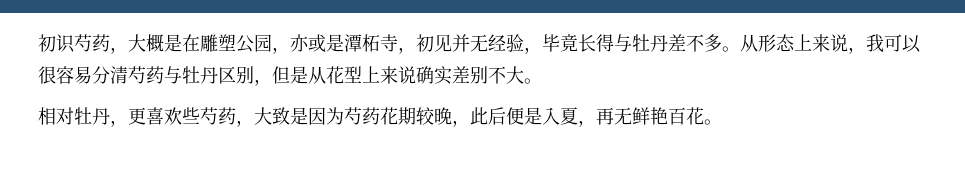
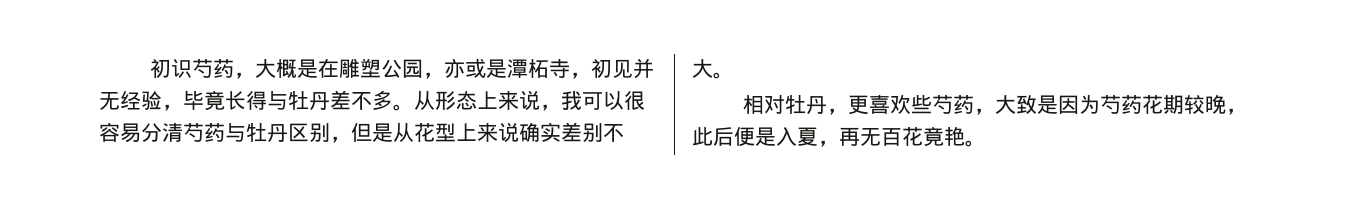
[632,107,704,125] 鲜艳百花 -> [881,126,965,147] 百花竟艳

